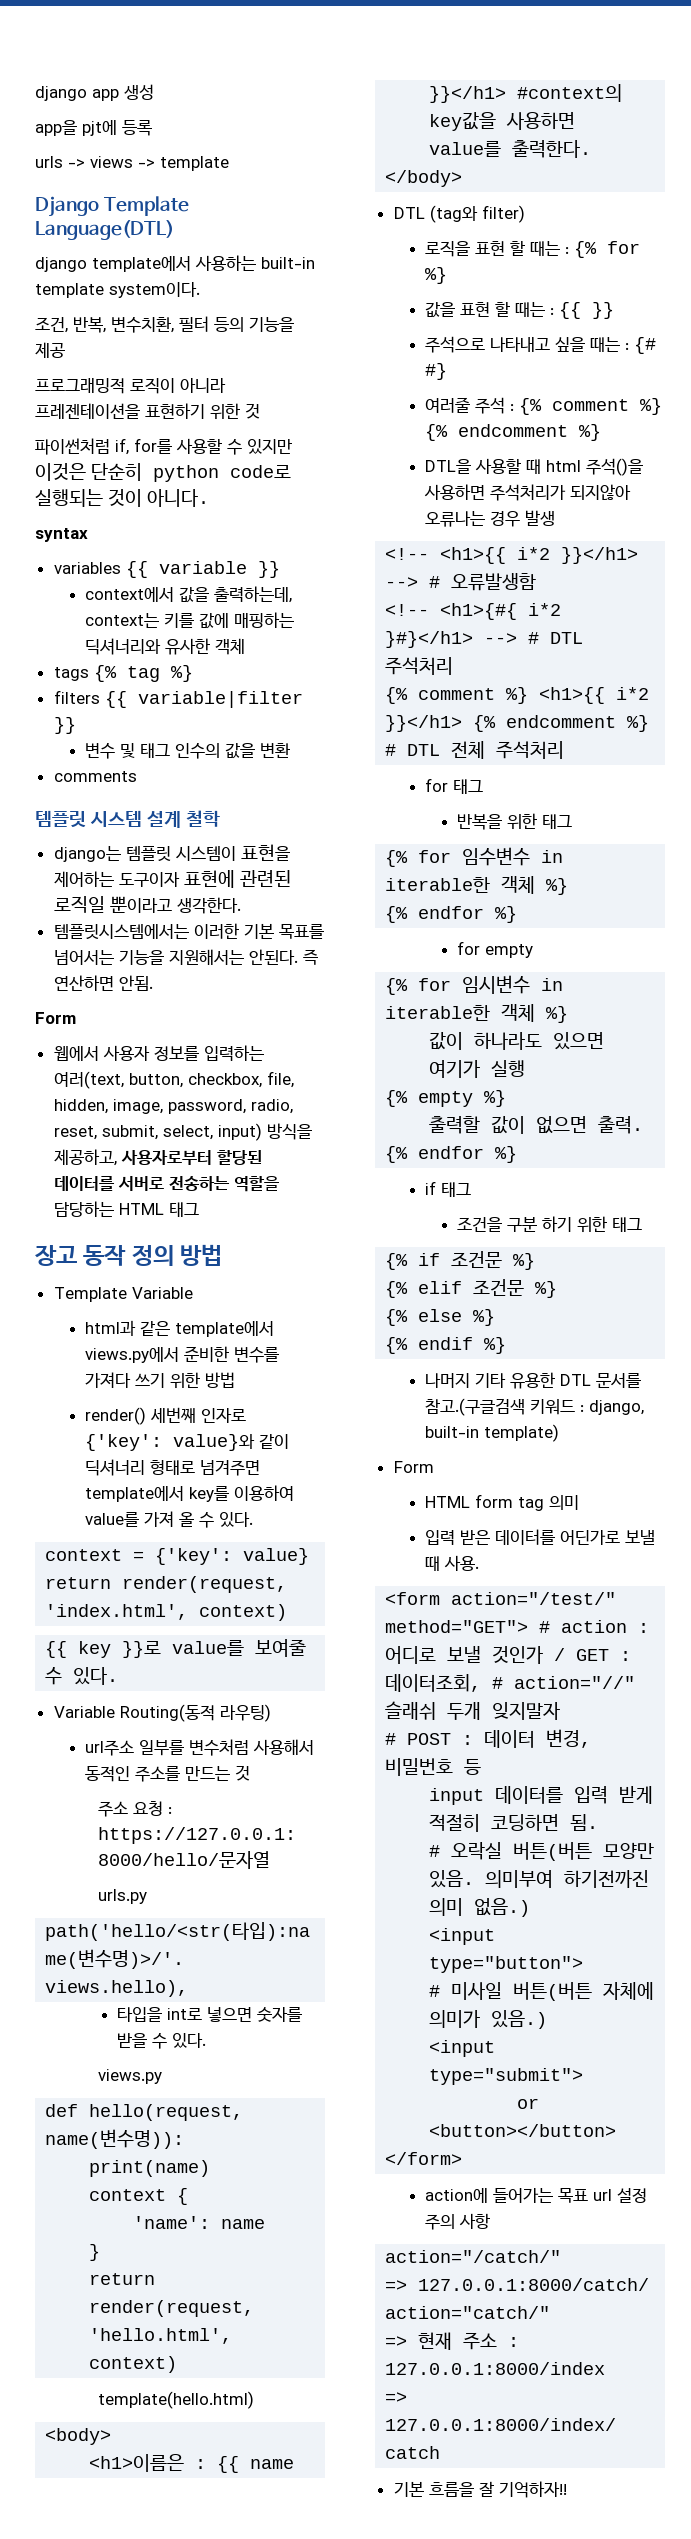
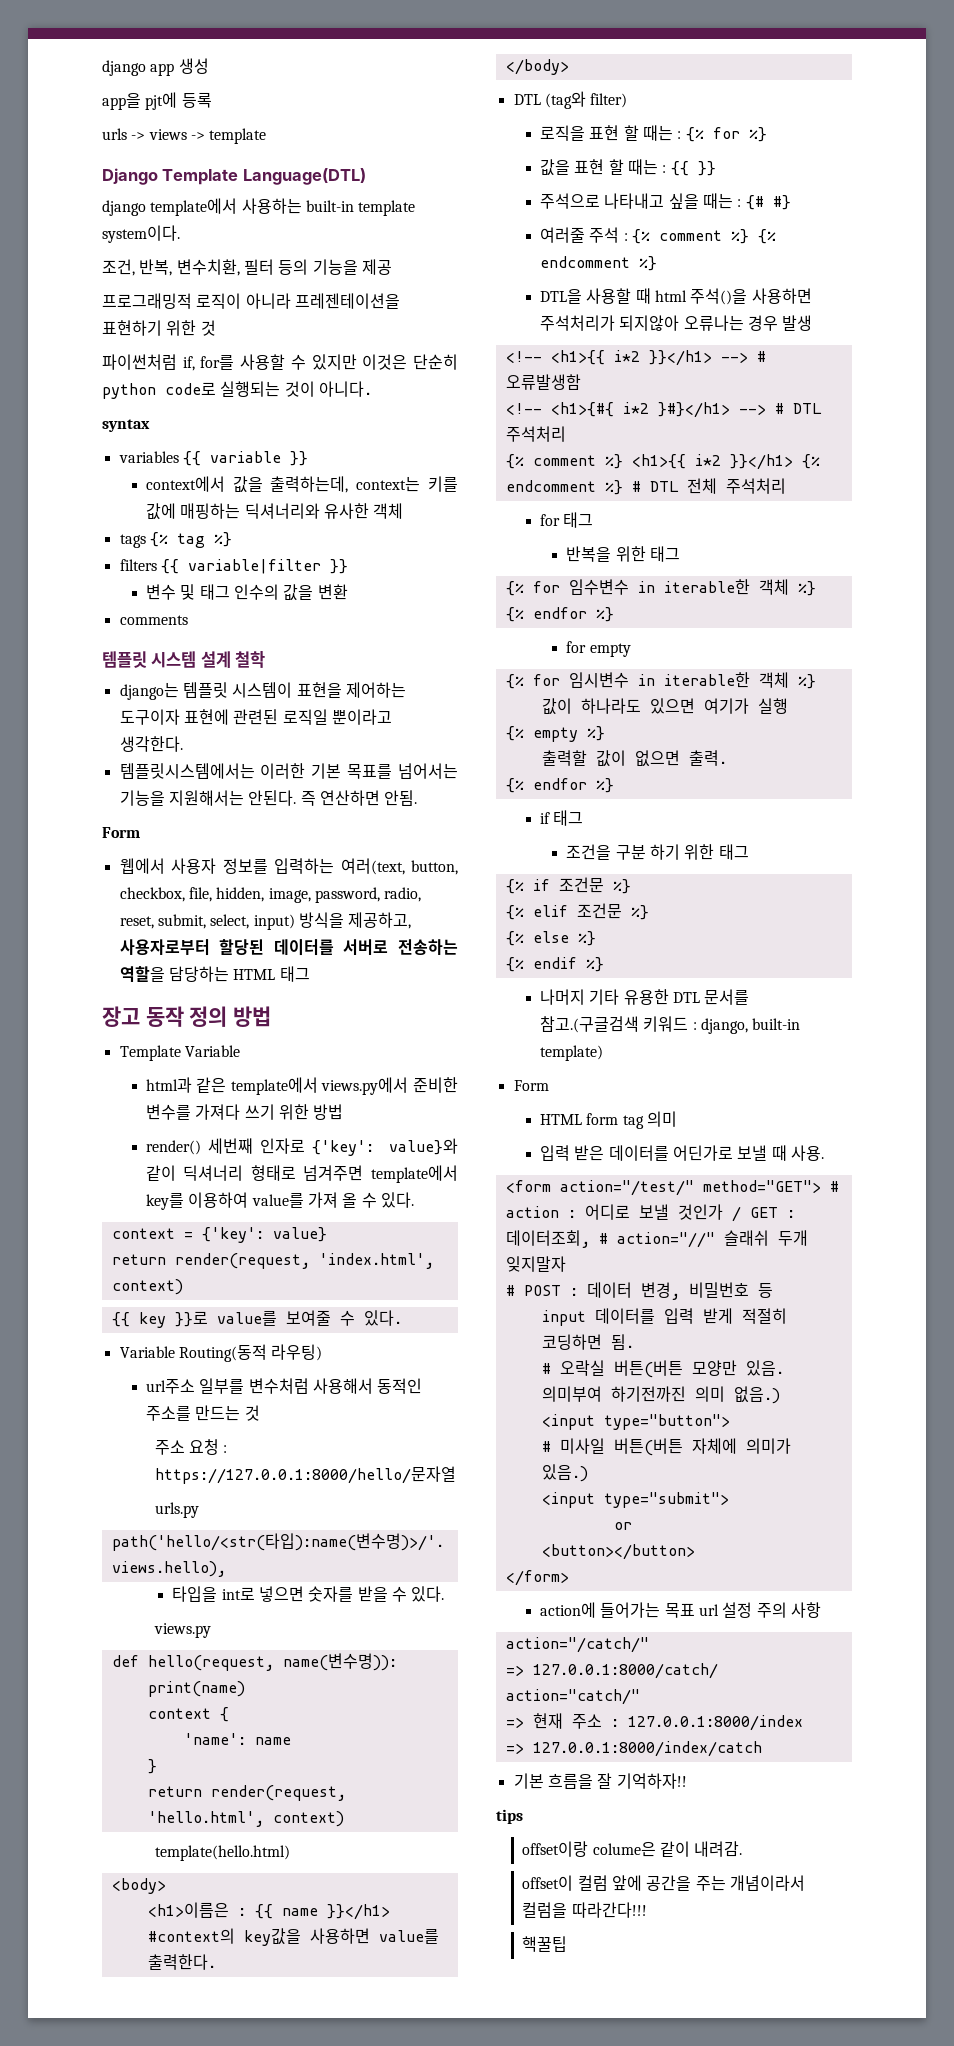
(567, 2489) none -> [496,1809,523,1824] [522,1841,743,1857] [522,1875,805,1891] [522,1902,647,1918] [522,1936,568,1952] // tips // offset이랑 colume은 같이 내려감. // offset이 컬럼 앞에 공간을 주는 개념이라서 컬럼을 따라간다!!! // 핵꿀팁

